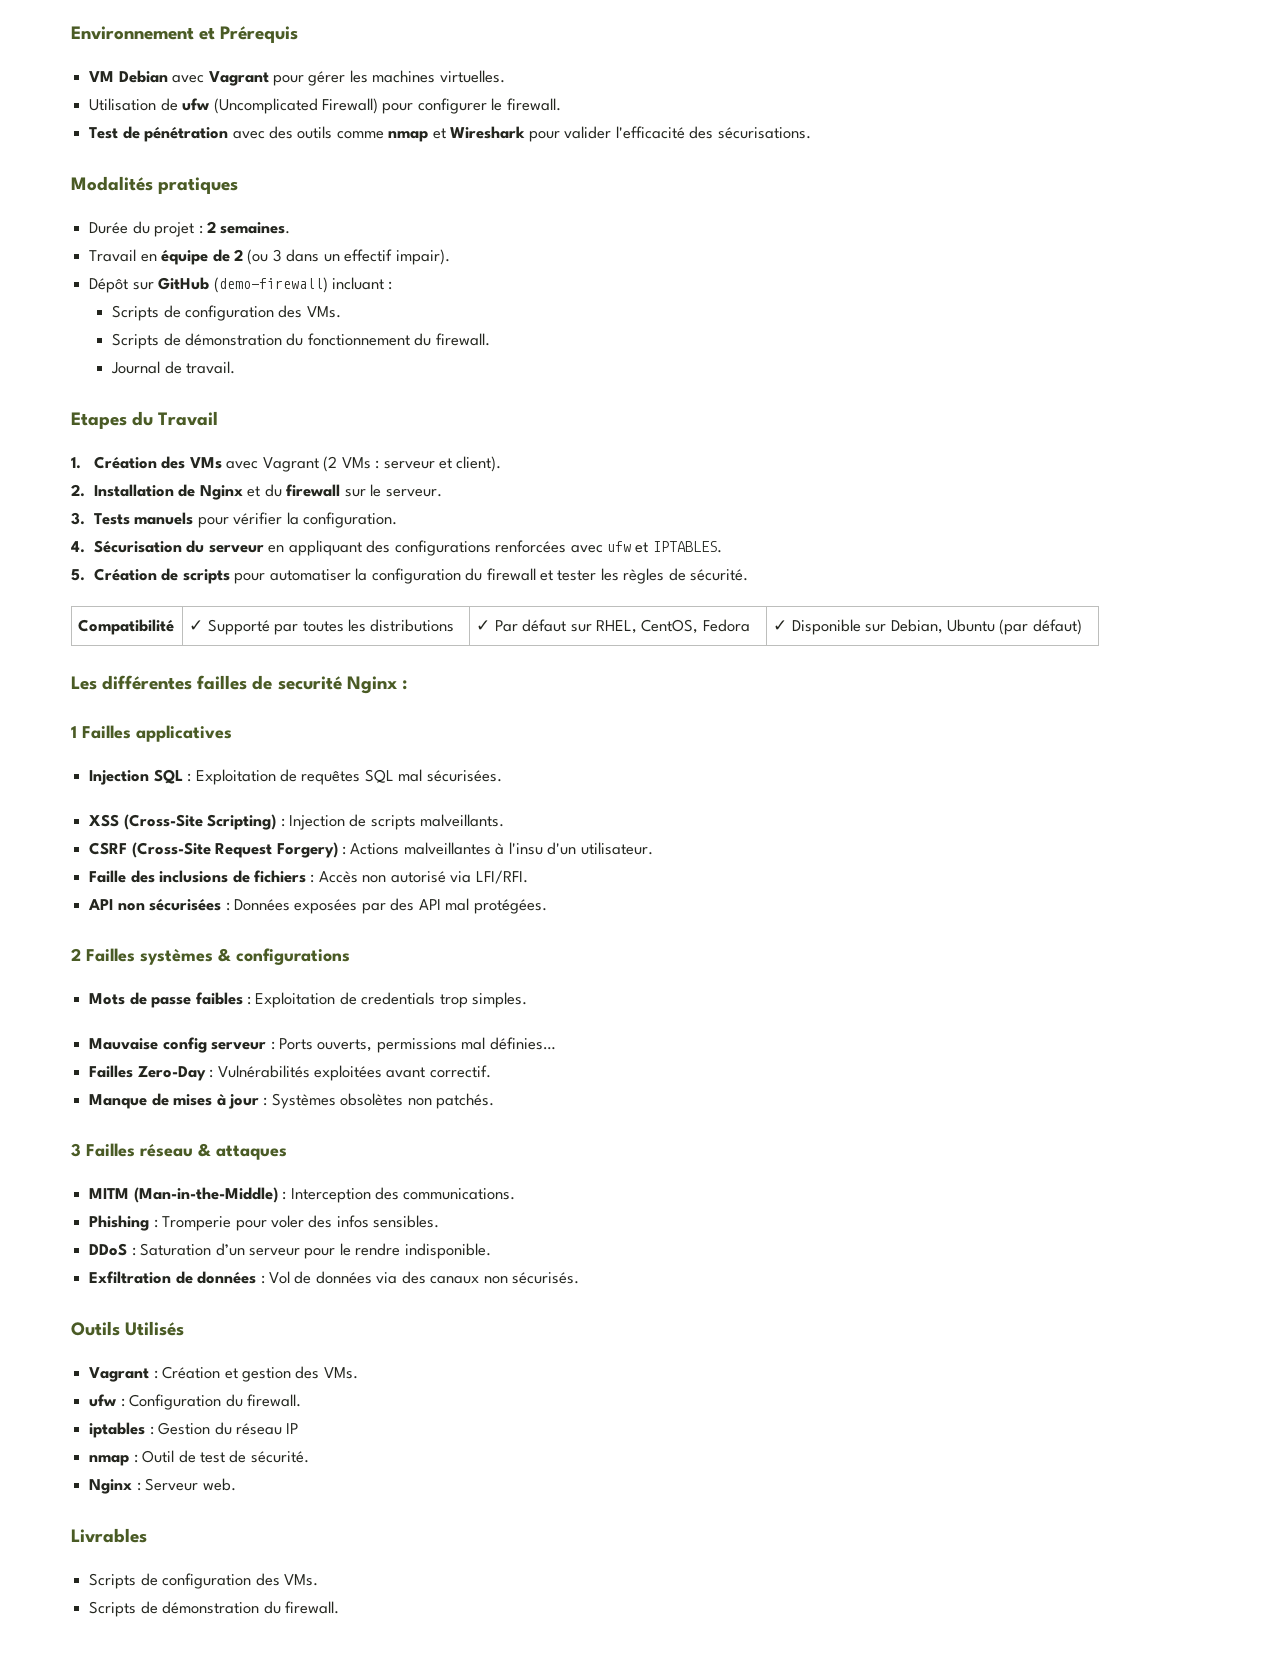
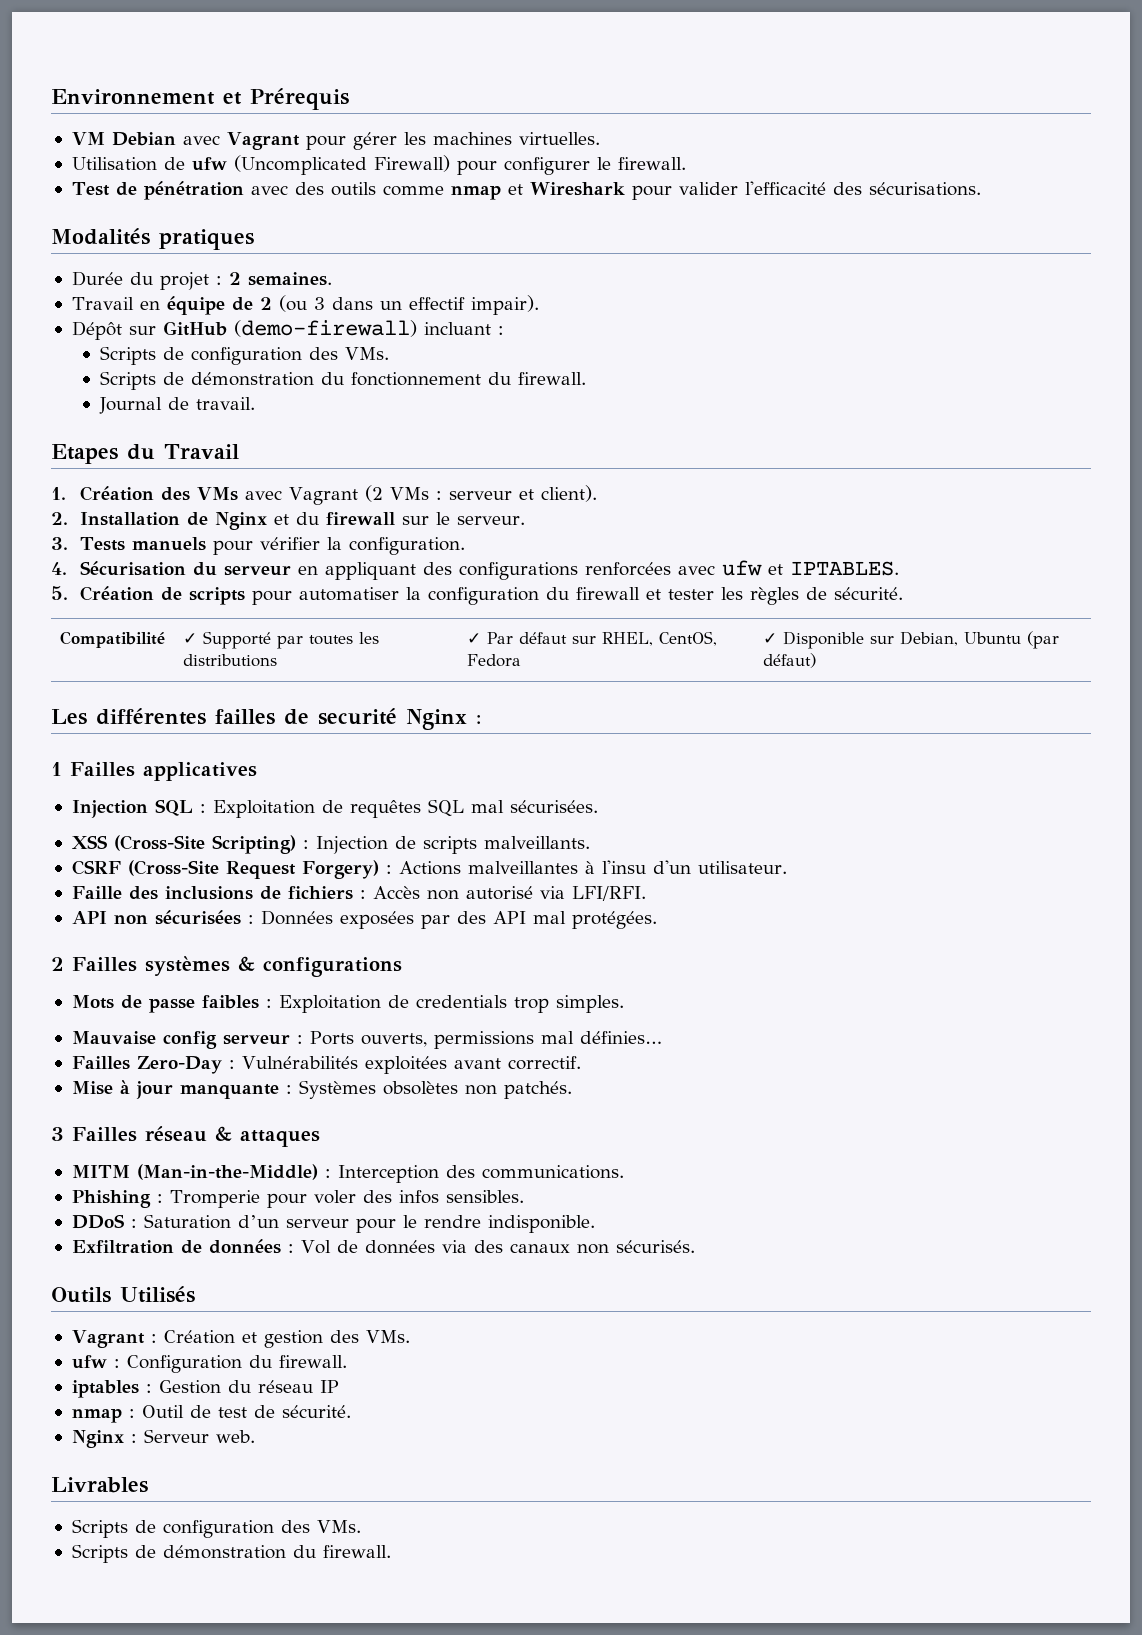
[89,1093,213,1109] Manque de mises -> [71,1081,113,1095] Mise
(259, 1101) none -> [179,1084,279,1099] manquante

